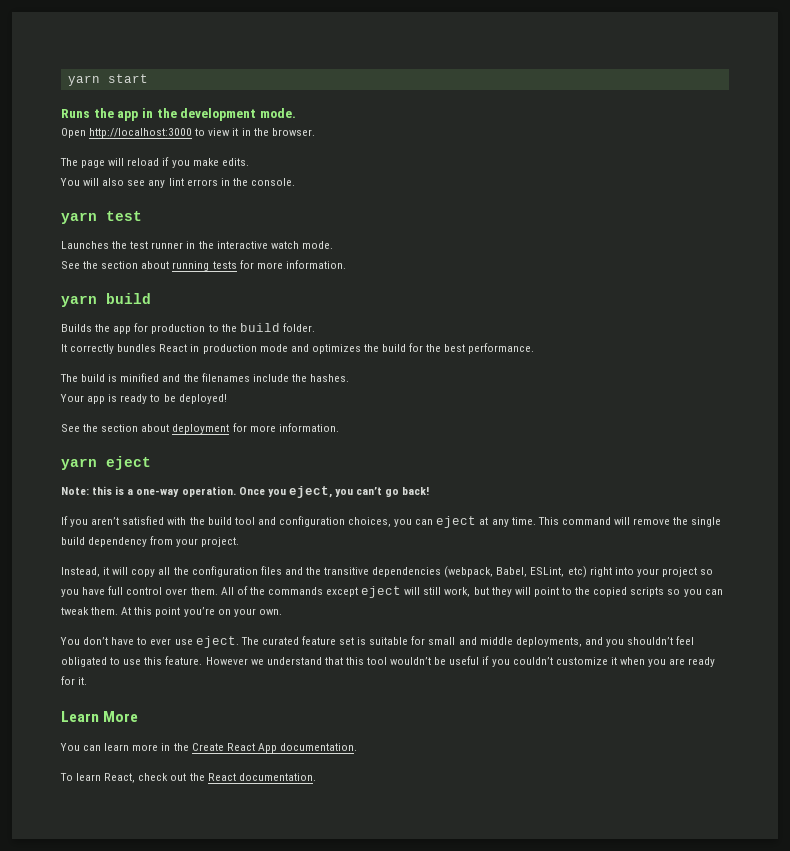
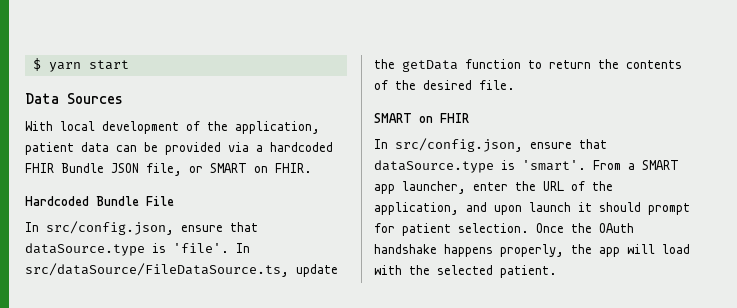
(67, 80) none -> [32,58,41,71] $
[61,108,296,121] [61,128,315,138] [60,157,249,168] [60,178,295,188] [61,211,142,224] [61,241,333,249] [61,260,346,271] [61,293,151,307] [61,323,315,334] [61,343,535,354] [60,373,349,382] [60,394,227,404] [61,423,339,434] [61,456,151,470] [61,486,430,498] [61,516,722,528] [61,536,240,547] [61,566,714,578] [61,586,723,598] [61,607,282,617] [60,636,695,648] [61,656,716,667] [61,676,88,685] [61,711,139,722] [60,743,357,753] [60,773,316,783] Runs the app in the development mode. // Open http://localhost:3000 to view it in the browser. // The page will reload if you make edits. // You will also see any lint errors in the console. // yarn test // Launches the test runner in the interactive watch mode. // See the section about running tests for more information. // yarn build // Builds the app for production to the build folder. // It correctly bundles React in production mode and optimizes the build for the best performance. // The build is minified and the filenames include the hashes. // Your app is ready to be deployed! // See the section about deployment for more information. // yarn eject // Note: this is a one-way operation. Once you eject, you can’t go back! // If you aren’t satisfied with the build tool and configuration choices, you can eject at any time. This command will remove the single build dependency from your project. // Instead, it will copy all the configuration files and the transitive dependencies (webpack, Babel, ESLint, etc) right into your project so you have full control over them. All of the commands except eject will still work, but they will point to the copied scripts so you can tweak them. At this point you’re on your own. // You don’t have to ever use eject. The curated feature set is suitable for small and middle deployments, and you shouldn’t feel obligated to use this feature. However we understand that this tool wouldn’t be useful if you couldn’t customize it when you are ready for it. // Learn More // You can learn more in the Create React App documentation. // To learn React, check out the React documentation. -> [25,93,123,104] [25,121,320,134] [25,142,333,155] [25,163,312,176] [25,196,174,206] [25,221,258,235] [25,243,250,256] [25,263,338,277] [374,59,682,72] [374,80,515,90] [374,113,469,123] [374,138,607,152] [374,160,679,173] [374,181,613,194] [374,202,690,215] [374,223,634,236] [374,244,690,257] [374,265,557,278] Data Sources // With local development of the application, patient data can be provided via a hardcoded FHIR Bundle JSON file, or SMART on FHIR. // Hardcoded Bundle File // In src/config.json, ensure that dataSource.type is 'file'. In src/dataSource/FileDataSource.ts, update the getData function to return the contents of the desired file. // SMART on FHIR // In src/config.json, ensure that dataSource.type is 'smart'. From a SMART app launcher, enter the URL of the application, and upon launch it should prompt for patient selection. Once the OAuth handshake happens properly, the app will load with the selected patient.

